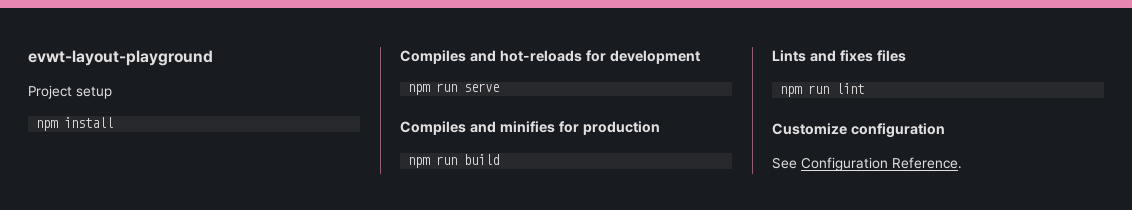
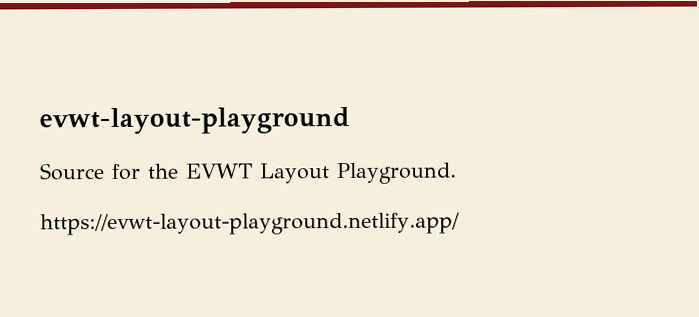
[28,85,112,99] [36,117,114,131] [400,50,700,64] [408,83,500,95] [400,121,660,135] [408,154,500,168] [772,50,906,62] [780,83,865,97] [772,123,945,138] [772,157,962,171] Project setup // npm install // Compiles and hot-reloads for development // npm run serve // Compiles and minifies for production // npm run build // Lints and fixes files // npm run lint // Customize configuration // See Configuration Reference. -> [40,162,457,185] [40,212,460,236] Source for the EVWT Layout Playground. // https://evwt-layout-playground.netlify.app/

